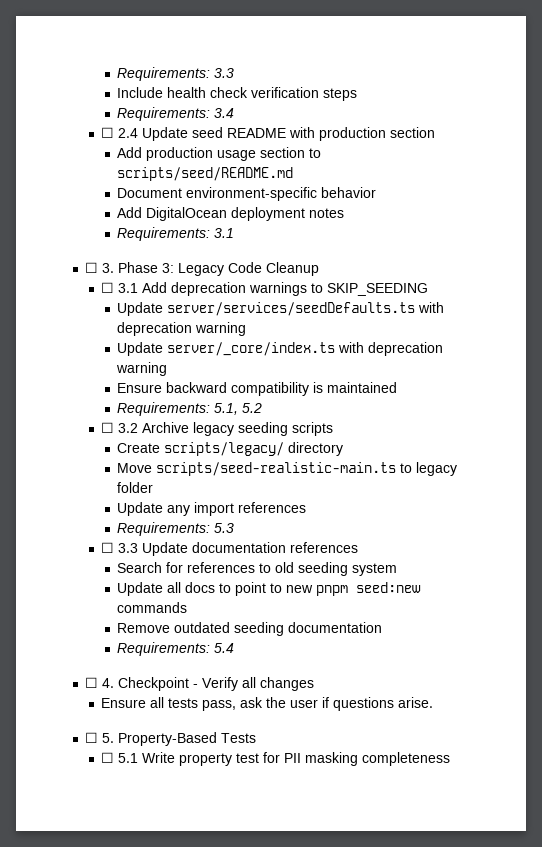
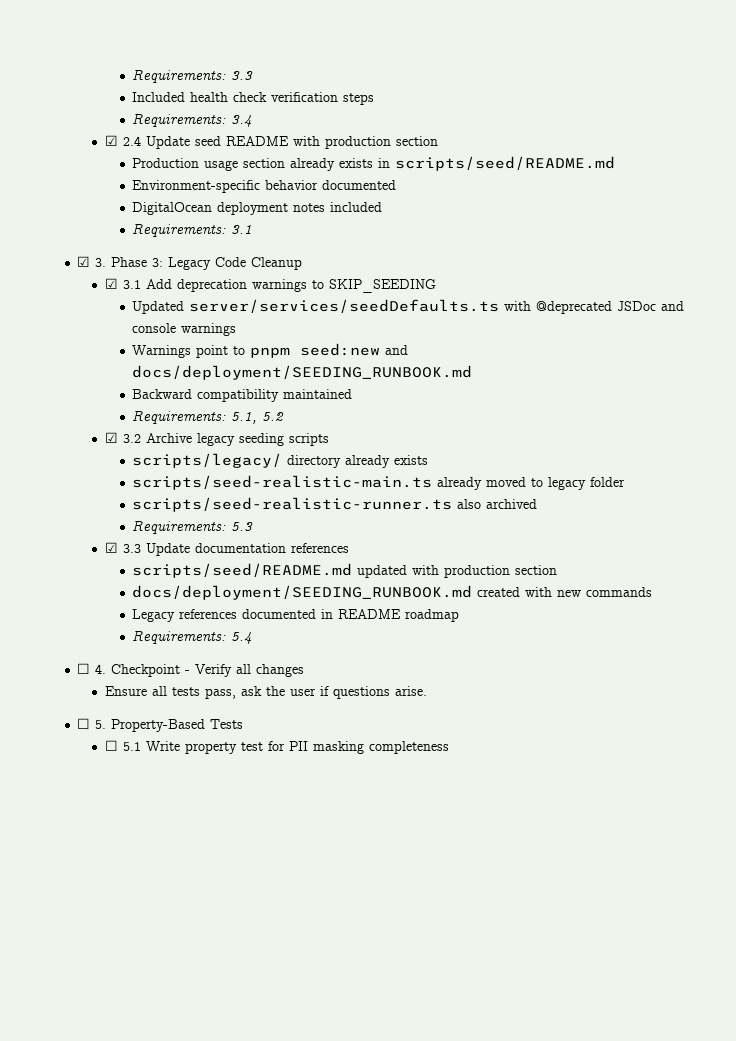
[117,87,164,98] Include -> [132,92,186,102] Included
[101,127,115,138] ☐ -> [104,135,118,146] ☑
[117,147,322,161] Add production usage section to -> [132,158,391,171] Production usage section already exists in
[117,187,318,201] Document environment-specific -> [132,180,261,193] Environment-specific
[117,207,143,218] // Add -> [322,180,397,190] documented //
(345, 213) none -> [330,202,383,212] included
[85,262,99,273] ☐ -> [77,256,91,267] ☑
[101,282,115,293] ☐ -> [104,278,118,289] ☑
[117,302,164,316] Update -> [132,301,185,314] Updated
[117,322,247,336] [117,342,444,356] [116,362,168,376] [117,382,324,396] deprecation warning // Update server/_core/index.ts with deprecation warning // Ensure backward compatibility is -> [536,301,685,314] [132,323,237,336] [132,343,409,358] [132,365,473,380] [132,389,280,402] @deprecated JSDoc and console warnings // Warnings point to pnpm seed:new and docs/deployment/SEEDING_RUNBOOK.md // Backward compatibility
[101,422,115,433] ☐ -> [104,432,118,443] ☑
[117,443,161,453] Create -> (329, 439) none
[117,462,397,476] // Move scripts/seed-realistic-main.ts -> [345,455,429,468] [132,475,527,490] already exists // scripts/seed-realistic-main.ts already moved
[117,502,307,516] Update any import references -> [132,497,538,512] scripts/seed-realistic-runner.ts also archived
[101,542,115,553] ☐ -> [104,542,118,553] ☑
[117,562,398,576] [117,582,422,596] [117,602,188,613] [117,622,383,636] Search for references to old seeding system // Update all docs to point to new pnpm seed:new commands // Remove outdated seeding documentation -> [132,563,558,578] [132,585,653,600] [132,609,460,622] scripts/seed/README.md updated with production section // docs/deployment/SEEDING_RUNBOOK.md created with new commands // Legacy references documented in README roadmap

